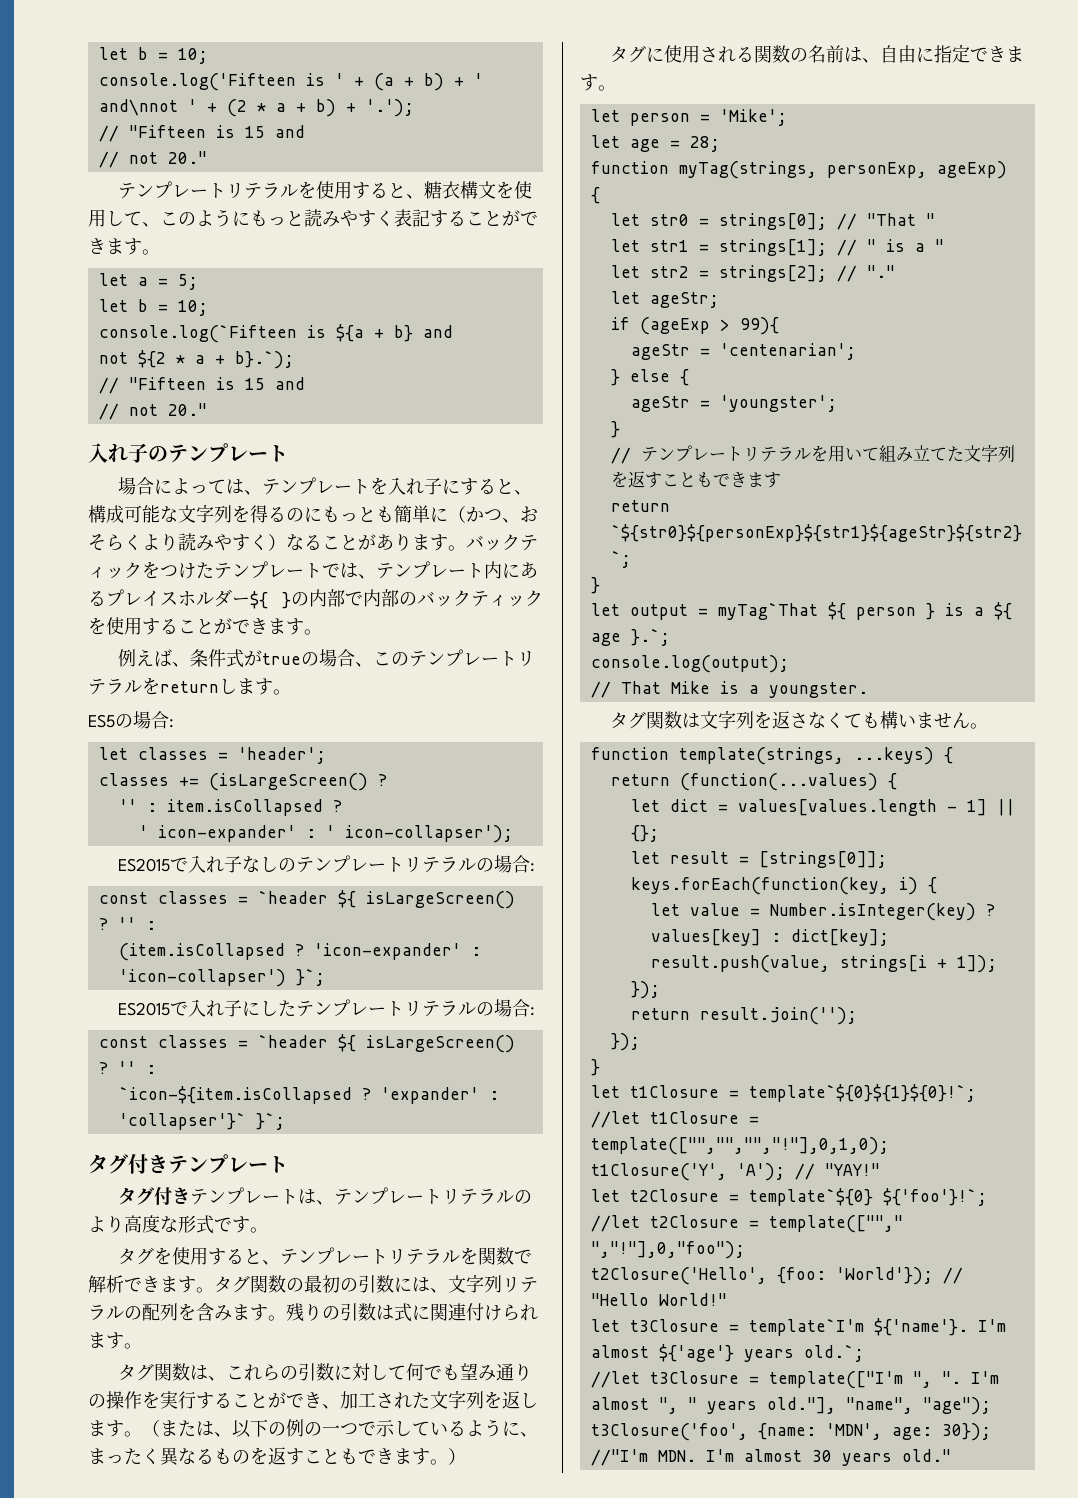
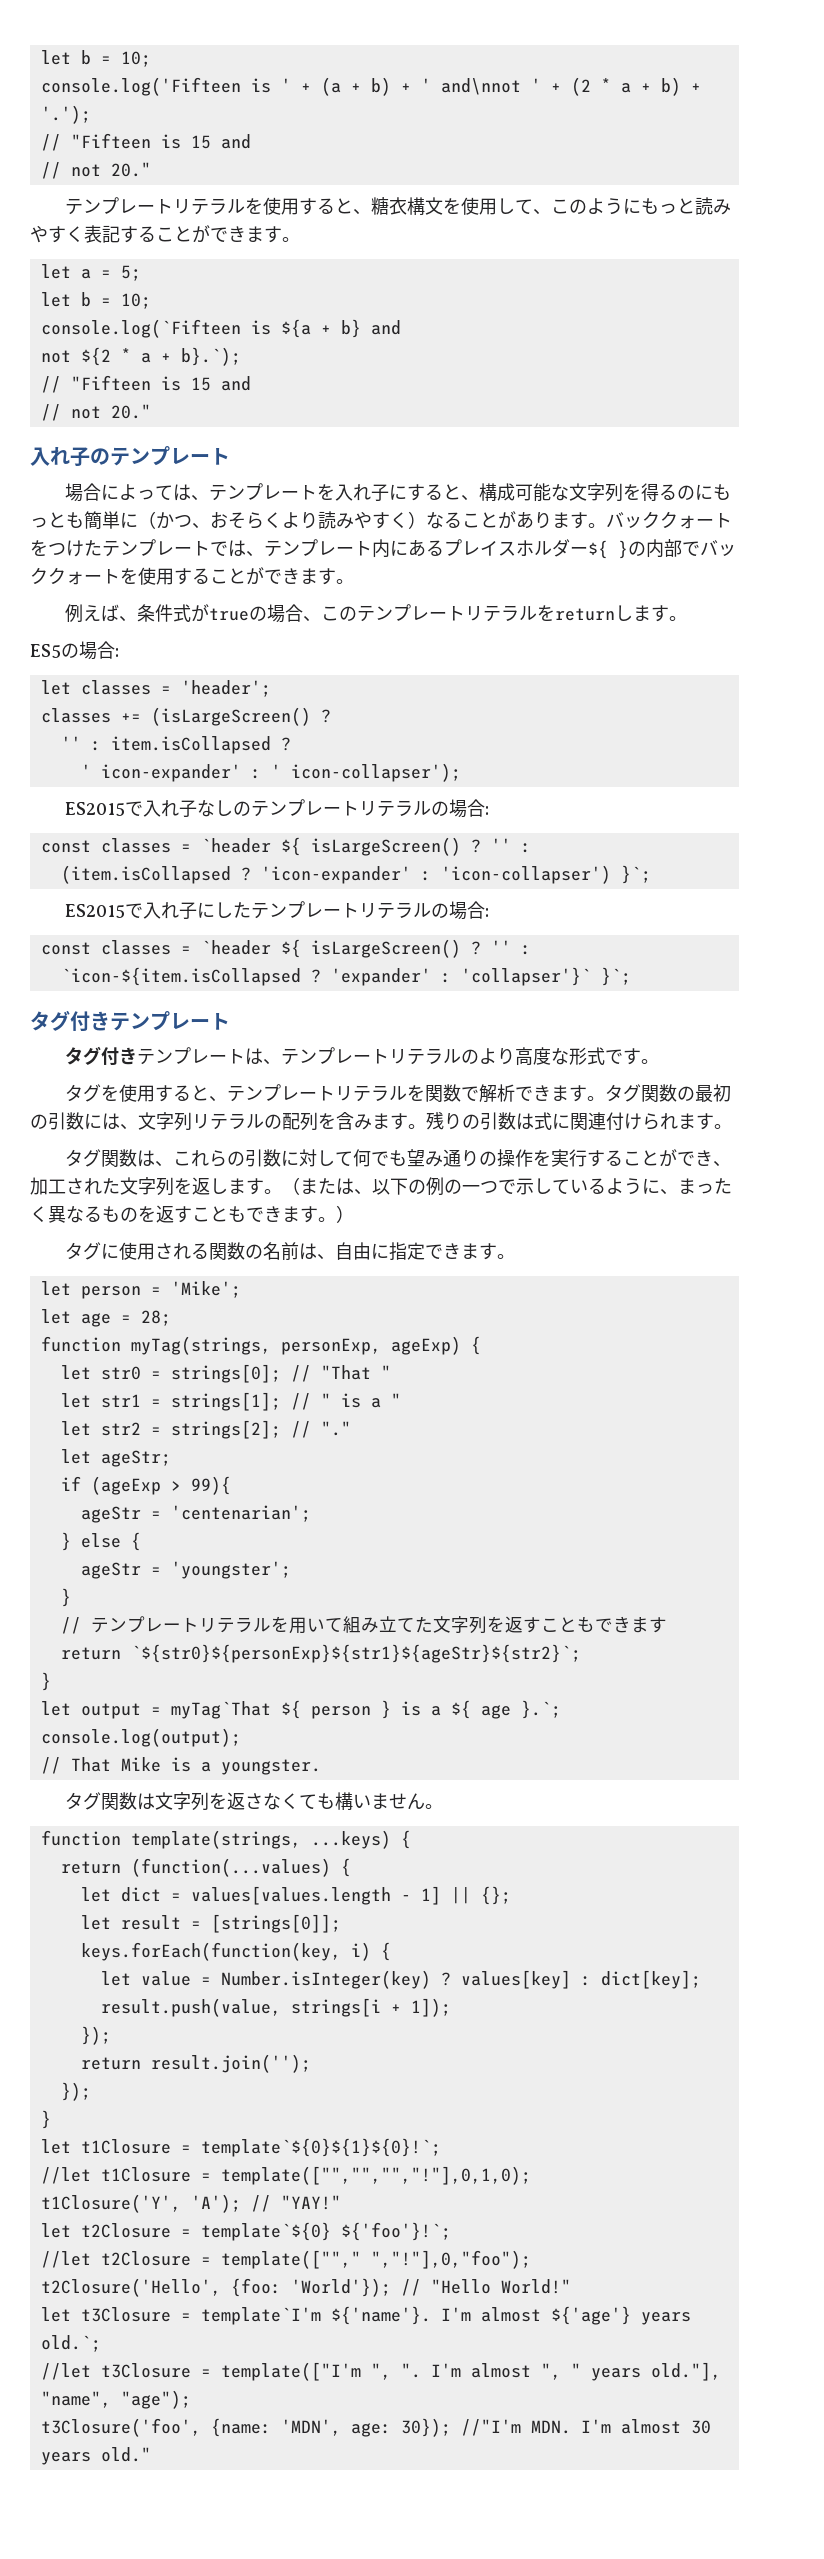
[520,535,538,551] [88,562,142,579] ティック -> [660,511,732,529] クォート
[363,589,543,607] 内部のバックティック -> [700,540,736,556] [30,567,120,585] バッククォート

